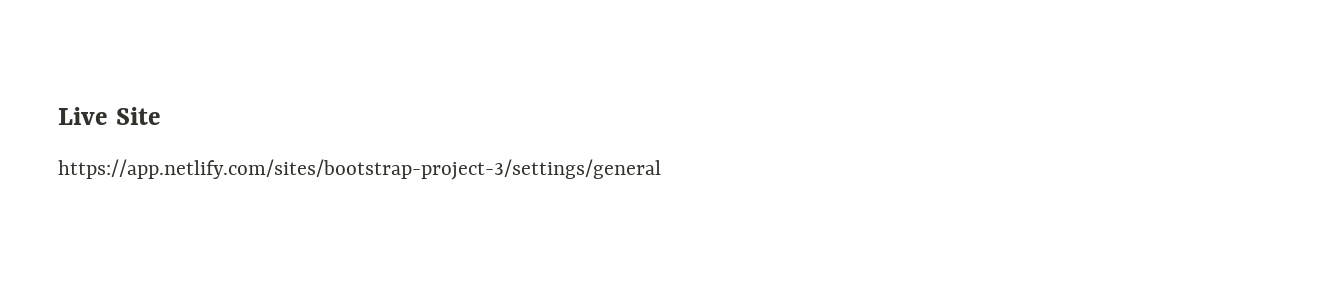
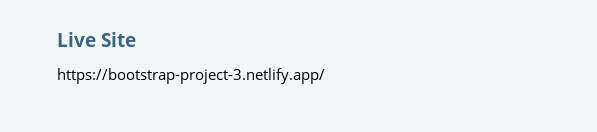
[58,159,661,180] https://app.netlify.com/sites/bootstrap-project-3/settings/general -> [57,68,325,84] https://bootstrap-project-3.netlify.app/

